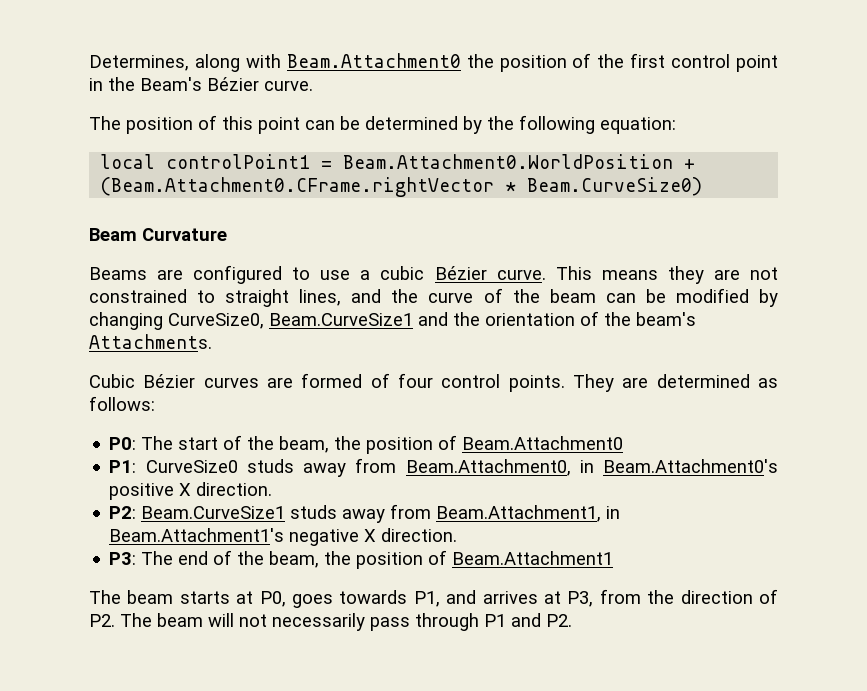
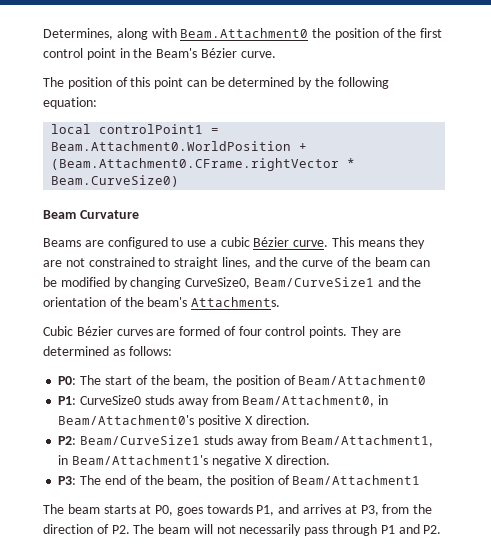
[269,313,413,326] Beam.CurveSize1 -> [253,277,374,287] Beam/CurveSize1
[462,436,624,450] Beam.Attachment0 -> [298,375,427,385] Beam/Attachment0
[405,459,778,476] Beam.Attachment0, in Beam.Attachment0's -> [242,395,389,407] [58,415,195,425] Beam/Attachment0, in Beam/Attachment0's
[141,504,621,523] [109,528,285,542] Beam.CurveSize1 studs away from Beam.Attachment1, in Beam.Attachment1's -> [80,435,434,447] [58,455,209,465] Beam/CurveSize1 studs away from Beam/Attachment1, in Beam/Attachment1's
[452,551,614,565] Beam.Attachment1 -> [292,475,421,485] Beam/Attachment1

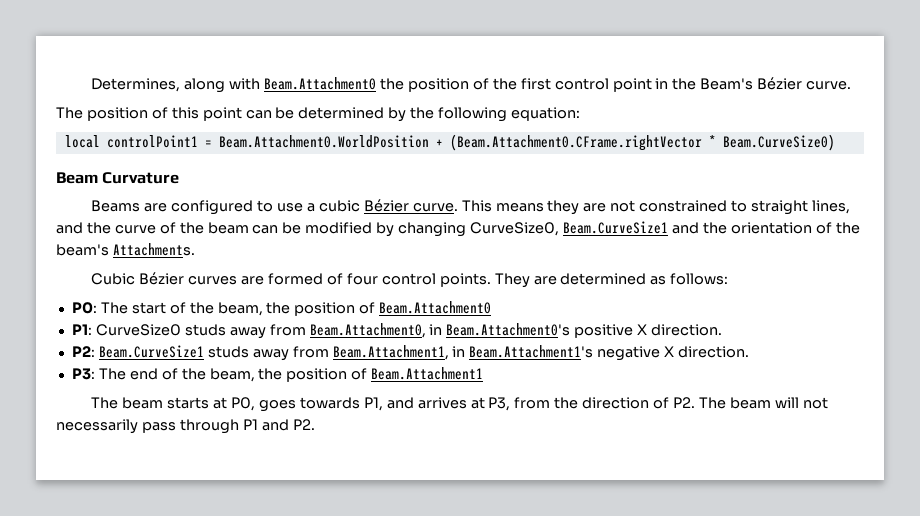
[253,277,374,287] Beam/CurveSize1 -> [562,221,668,234] Beam.CurveSize1
[298,375,427,385] Beam/Attachment0 -> [379,301,492,314] Beam.Attachment0
[242,395,389,407] [58,415,195,425] Beam/Attachment0, in Beam/Attachment0's -> [309,323,571,338] Beam.Attachment0, in Beam.Attachment0's
[80,435,434,447] [58,455,209,465] Beam/CurveSize1 studs away from Beam/Attachment1, in Beam/Attachment1's -> [98,345,594,361] Beam.CurveSize1 studs away from Beam.Attachment1, in Beam.Attachment1's
[292,475,421,485] Beam/Attachment1 -> [371,367,484,380] Beam.Attachment1

